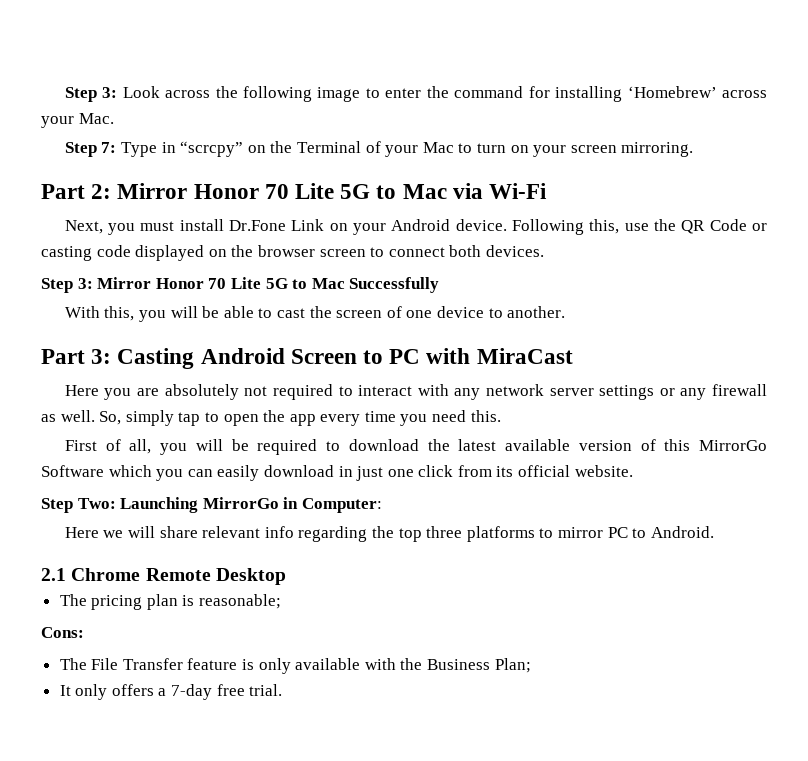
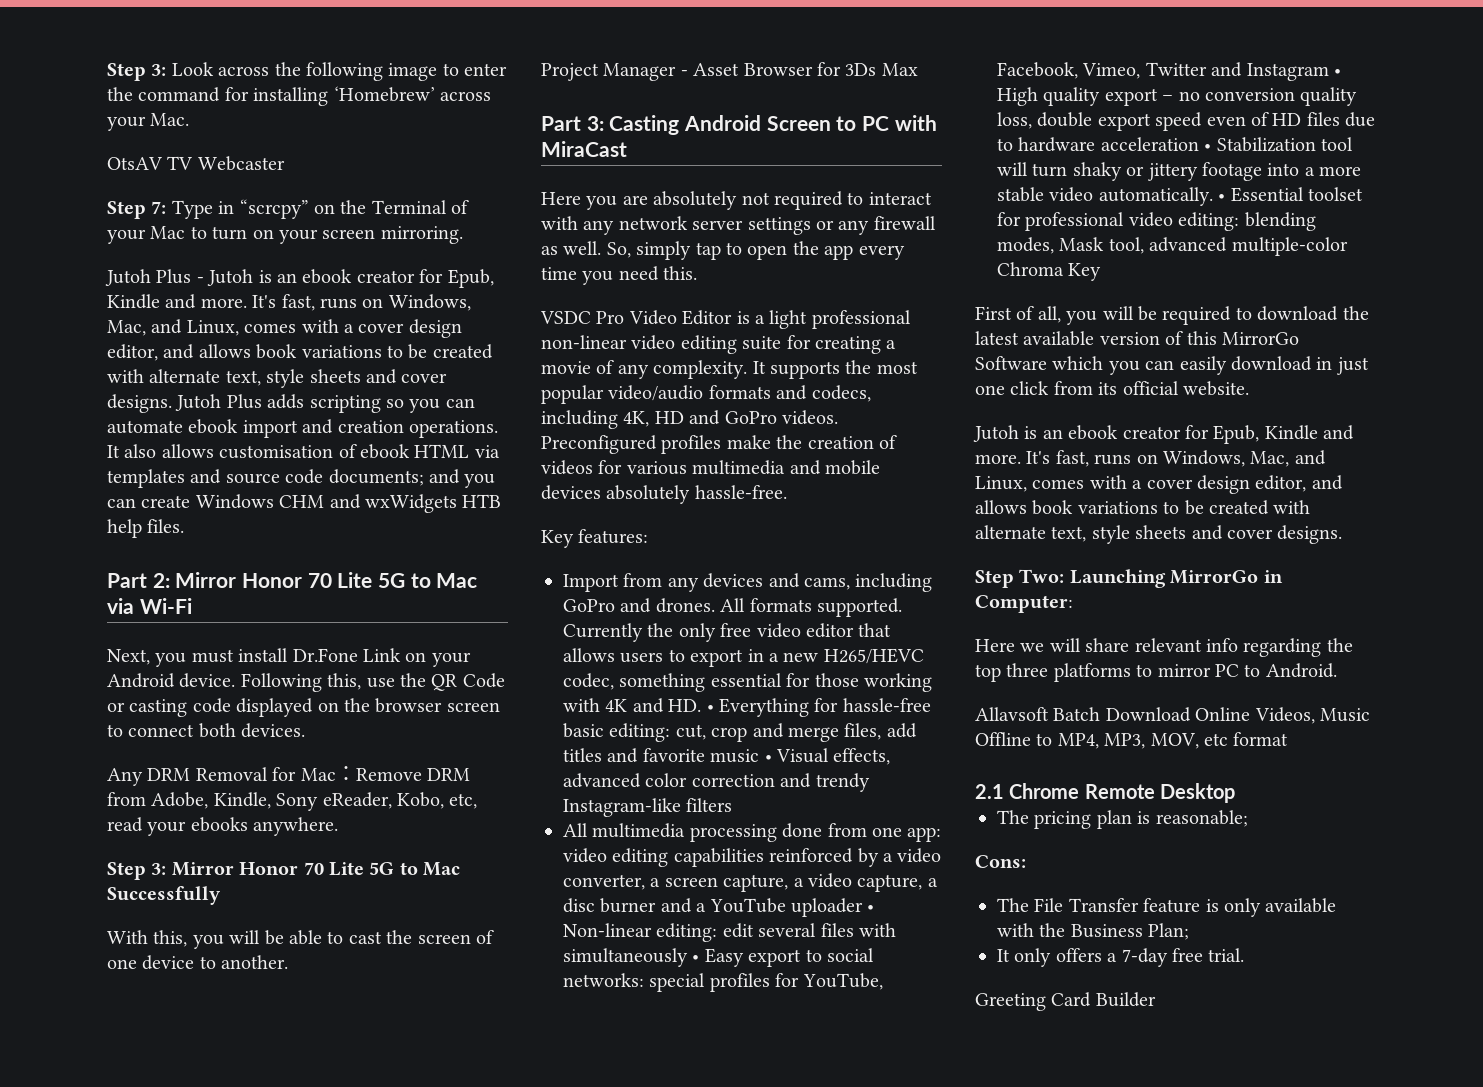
(114, 118) none -> [107,156,285,171] // OtsAV TV Webcaster
(694, 149) none -> [105,269,494,288] [107,294,471,311] [107,319,462,338] [107,344,493,361] [107,369,448,388] [107,394,475,413] [107,419,498,438] [107,444,500,459] [107,469,496,488] [107,494,502,513] [107,519,185,538] // Jutoh Plus - Jutoh is an ebook creator for Epub, Kindle and more. It's fast, runs on Windows, Mac, and Linux, comes with a cover design editor, and allows book variations to be created with alternate text, style sheets and cover designs. Jutoh Plus adds scripting so you can automate ebook import and creation operations. It also allows customisation of ebook HTML via templates and source code documents; and you can create Windows CHM and wxWidgets HTB help files.
(544, 251) none -> [107,766,470,786] [107,792,478,811] [107,817,339,836] // Any DRM Removal for Mac：Remove DRM from Adobe, Kindle, Sony eReader, Kobo, etc, read your ebooks anywhere.
(566, 312) none -> [541,62,918,81] // Project Manager - Asset Browser for 3Ds Max
(501, 416) none -> [540,310,911,329] [541,335,897,354] [541,360,918,379] [541,385,871,404] [541,410,838,429] [541,435,897,454] [541,460,880,475] [541,485,787,504] [541,529,649,548] [563,573,933,592] [563,598,902,617] [563,623,892,642] [563,648,924,667] [563,673,932,692] [563,698,931,717] [563,723,917,742] [563,748,891,765] [563,773,870,792] [563,798,733,817] [563,823,942,842] [563,848,942,867] [563,873,938,892] [563,898,875,917] [563,923,896,942] [563,948,874,967] [563,973,883,992] [997,62,1341,81] [997,87,1358,106] [997,112,1376,131] [997,137,1353,152] [997,162,1362,181] [997,187,1363,206] [997,212,1316,231] [997,237,1348,256] [997,262,1102,281] // VSDC Pro Video Editor is a light professional non-linear video editing suite for creating a movie of any complexity. It supports the most popular video/audio formats and codecs, including 4K, HD and GoPro videos. Preconfigured profiles make the creation of videos for various multimedia and mobile devices absolutely hassle-free. // Key features: // Import from any devices and cams, including GoPro and drones. All formats supported. Сurrently the only free video editor that allows users to export in a new H265/HEVC codec, something essential for those working with 4K and HD. • Everything for hassle-free basic editing: cut, crop and merge files, add titles and favorite music • Visual effects, advanced color correction and trendy Instagram-like filters // All multimedia processing done from one app: video editing capabilities reinforced by a video converter, a screen capture, a video capture, a disc burner and a YouTube uploader • Non-linear editing: edit several files with simultaneously • Easy export to social networks: special profiles for YouTube, Facebook, Vimeo, Twitter and Instagram • High quality export – no conversion quality loss, double export speed even of HD files due to hardware acceleration • Stabilization tool will turn shaky or jittery footage into a more stable video automatically. • Essential toolset for professional video editing: blending modes, Mask tool, advanced multiple-color Chroma Key
(633, 471) none -> [973,425,1355,444] [975,450,1326,467] [975,475,1343,494] [975,500,1311,515] [975,525,1343,544] // Jutoh is an ebook creator for Epub, Kindle and more. It's fast, runs on Windows, Mac, and Linux, comes with a cover design editor, and allows book variations to be created with alternate text, style sheets and cover designs.
(714, 532) none -> [975,707,1370,724] [975,732,1289,749] // Allavsoft Batch Download Online Videos, Music Offline to MP4, MP3, MOV, etc format
(283, 690) none -> [975,992,1156,1011] // Greeting Card Builder

